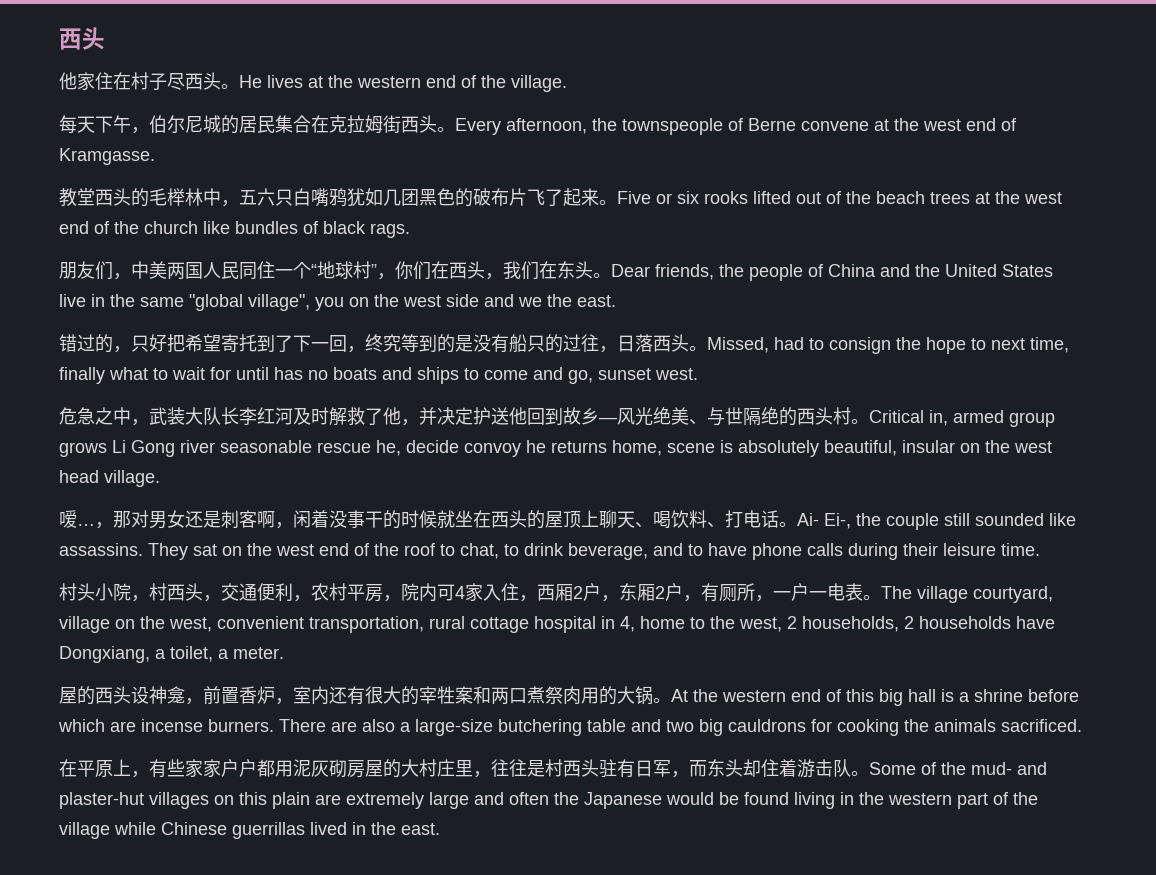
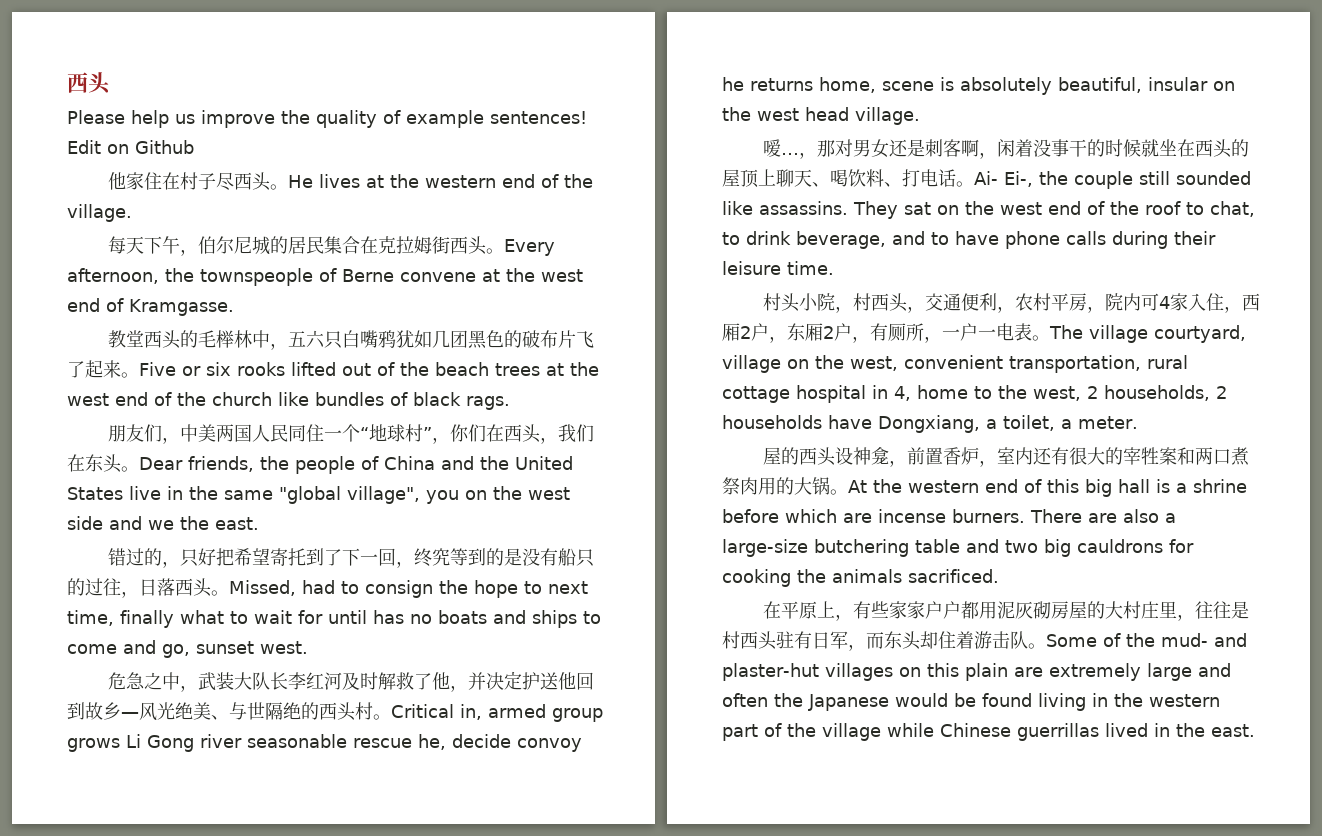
[59,27,105,50] 西头 -> [67,72,111,94] [67,110,587,128] [67,140,194,154] 西头 // Please help us improve the quality of example sentences! Edit on Github

